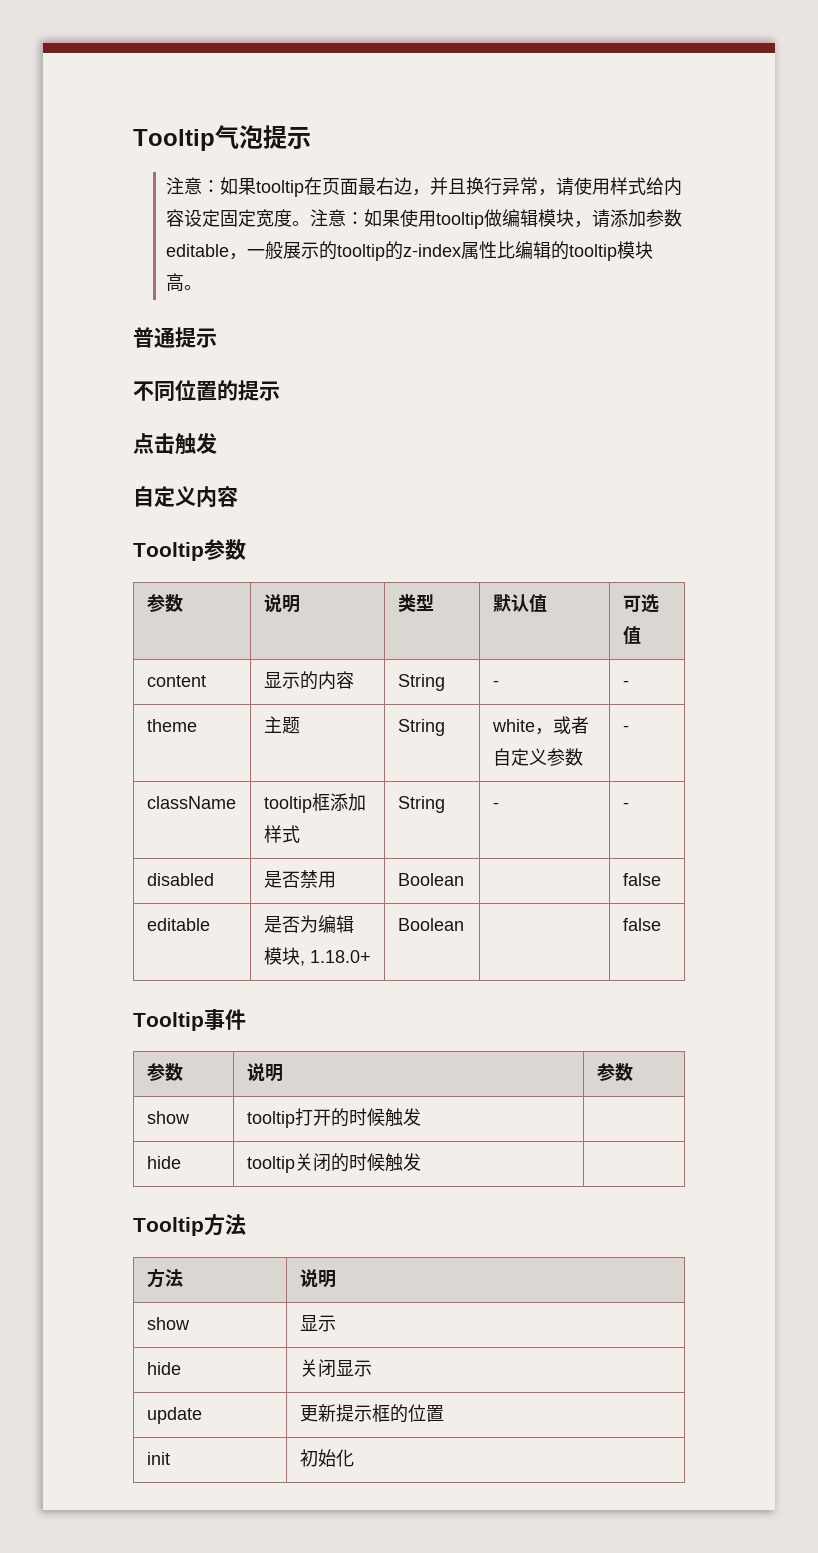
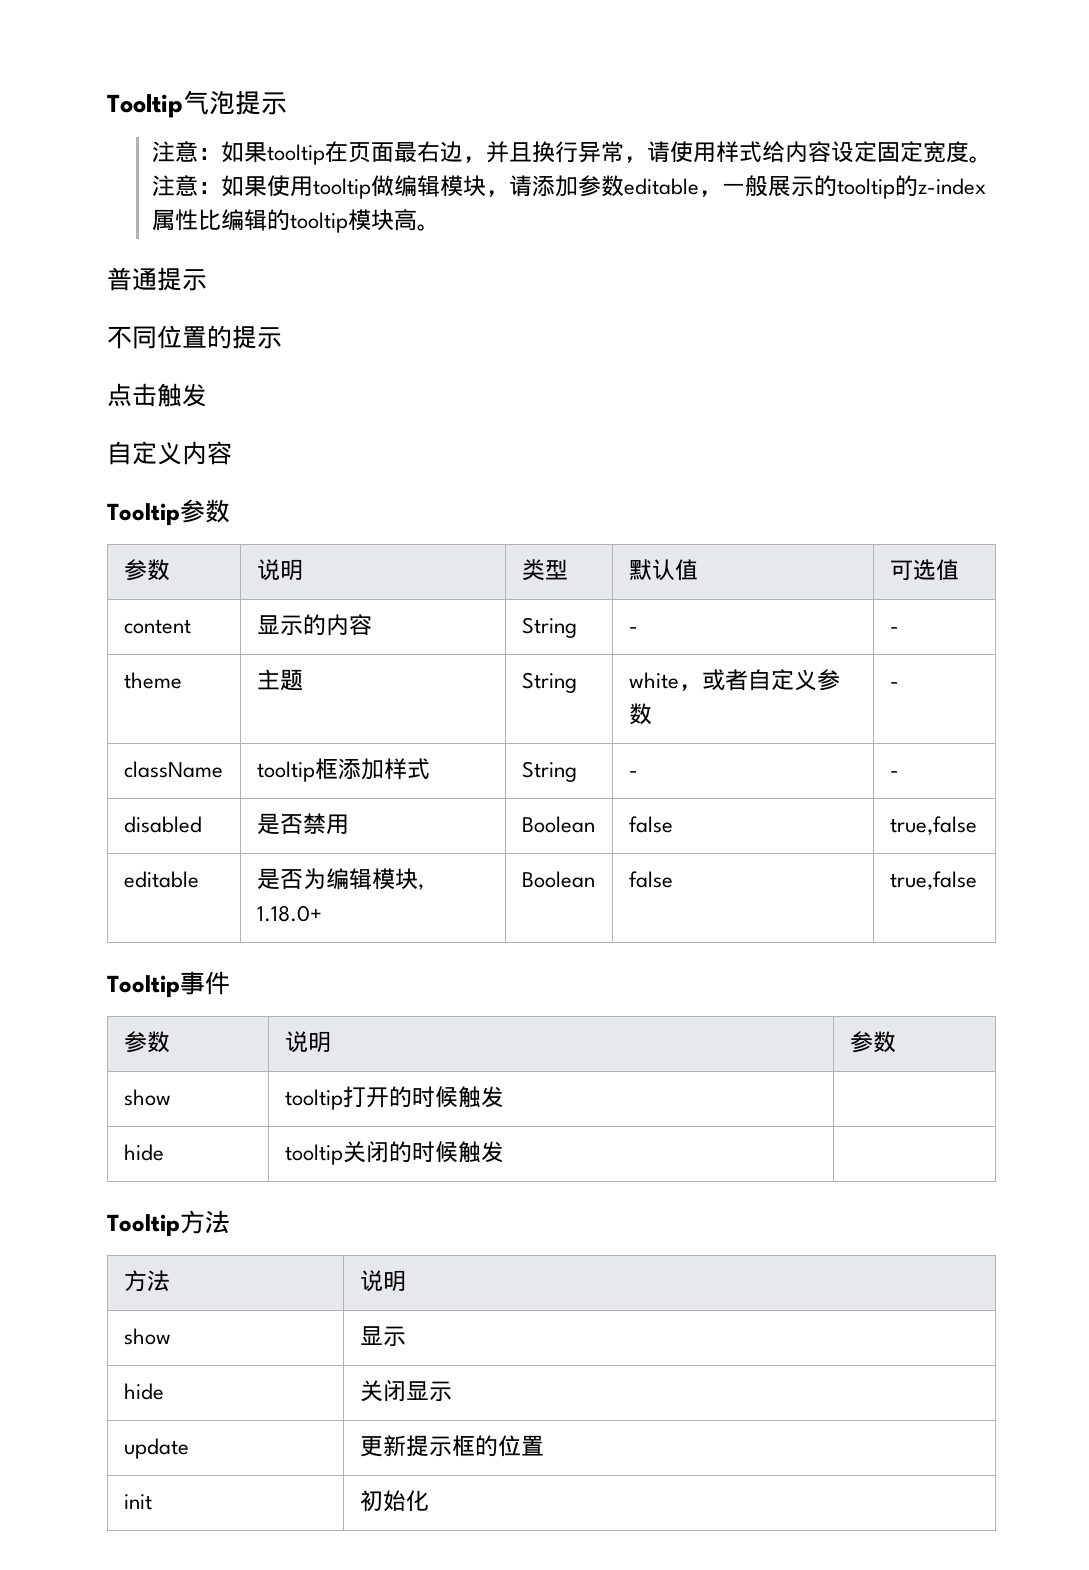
[622,873,661,886] | false -> [628,816,673,833] [889,816,977,835] false | true,false
[622,918,661,931] | false -> [628,871,673,888] [889,871,977,890] false | true,false

